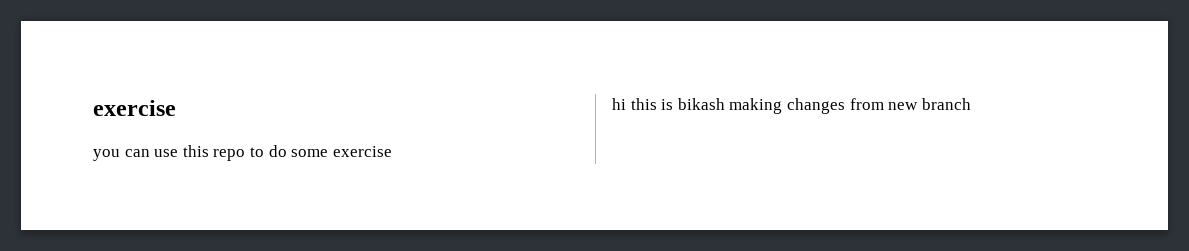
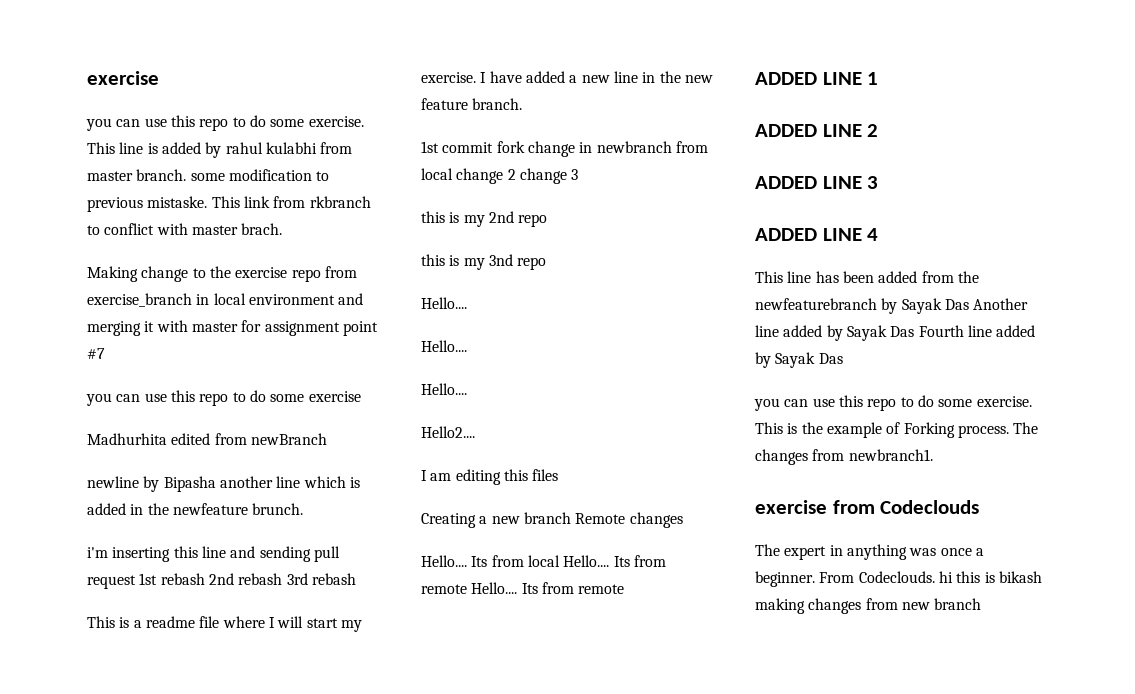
[93,100,176,116] exercise -> [87,71,159,85] [86,115,364,131] [87,142,353,158] [87,169,330,181] [87,196,371,212] [87,223,283,235] [87,266,357,282] [87,293,364,307] [87,320,378,336] [87,348,105,359] exercise // you can use this repo to do some exercise. This line is added by rahul kulabhi from master branch. some modification to previous mistaske. This link from rkbranch to conflict with master brach. // Making change to the exercise repo from exercise_branch in local environment and merging it with master for assignment point #7
(392, 151) none -> [87,433,327,445] [87,476,360,492] [87,503,304,515] [87,546,340,562] [87,573,356,589] [87,616,362,632] [421,71,713,83] [421,98,523,110] [421,141,708,157] [421,168,579,184] [421,211,548,227] [421,254,547,270] [421,297,467,309] [421,340,467,352] [421,383,467,395] [421,426,475,438] [421,469,559,485] [421,512,683,528] [421,555,666,567] [421,582,625,594] [755,72,879,85] [755,124,879,137] [755,176,879,189] [755,228,879,241] [755,271,979,283] [755,298,1029,314] [755,325,1036,341] [755,352,843,368] [754,395,1032,411] [755,422,1039,438] [755,449,933,465] [755,500,980,514] [755,544,984,560] [755,571,935,587] Madhurhita edited from newBranch // newline by Bipasha another line which is added in the newfeature brunch. // i'm inserting this line and sending pull request 1st rebash 2nd rebash 3rd rebash // This is a readme file where I will start my exercise. I have added a new line in the new feature branch. // 1st commit fork change in newbranch from local change 2 change 3 // this is my 2nd repo // this is my 3nd repo // Hello.... // Hello.... // Hello.... // Hello2.... // I am editing this files // Creating a new branch Remote changes // Hello.... Its from local Hello.... Its from remote Hello.... Its from remote // ADDED LINE 1 // ADDED LINE 2 // ADDED LINE 3 // ADDED LINE 4 // This line has been added from the newfeaturebranch by Sayak Das Another line added by Sayak Das Fourth line added by Sayak Das // you can use this repo to do some exercise. This is the example of Forking process. The changes from newbranch1. // exercise from Codeclouds // The expert in anything was once a beginner. From Codeclouds.

